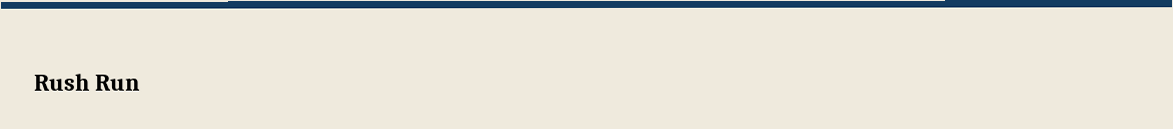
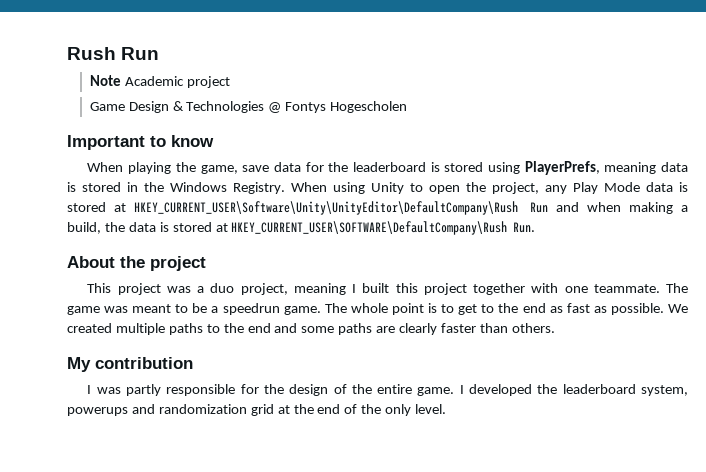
(142, 82) none -> [89,75,230,88] [89,101,408,113] [67,135,214,150] [87,161,688,175] [67,182,688,194] [67,201,689,215] [67,221,536,235] [67,256,206,271] [87,283,688,295] [67,303,688,315] [67,323,555,335] [67,357,193,372] [87,384,688,396] [67,404,447,416] // Note Academic project // Game Design & Technologies @ Fontys Hogescholen // Important to know // When playing the game, save data for the leaderboard is stored using PlayerPrefs, meaning data is stored in the Windows Registry. When using Unity to open the project, any Play Mode data is stored at HKEY_CURRENT_USER\Software\Unity\UnityEditor\DefaultCompany\Rush Run and when making a build, the data is stored at HKEY_CURRENT_USER\SOFTWARE\DefaultCompany\Rush Run. // About the project // This project was a duo project, meaning I built this project together with one teammate. The game was meant to be a speedrun game. The whole point is to get to the end as fast as possible. We created multiple paths to the end and some paths are clearly faster than others. // My contribution // I was partly responsible for the design of the entire game. I developed the leaderboard system, powerups and randomization grid at the end of the only level.

